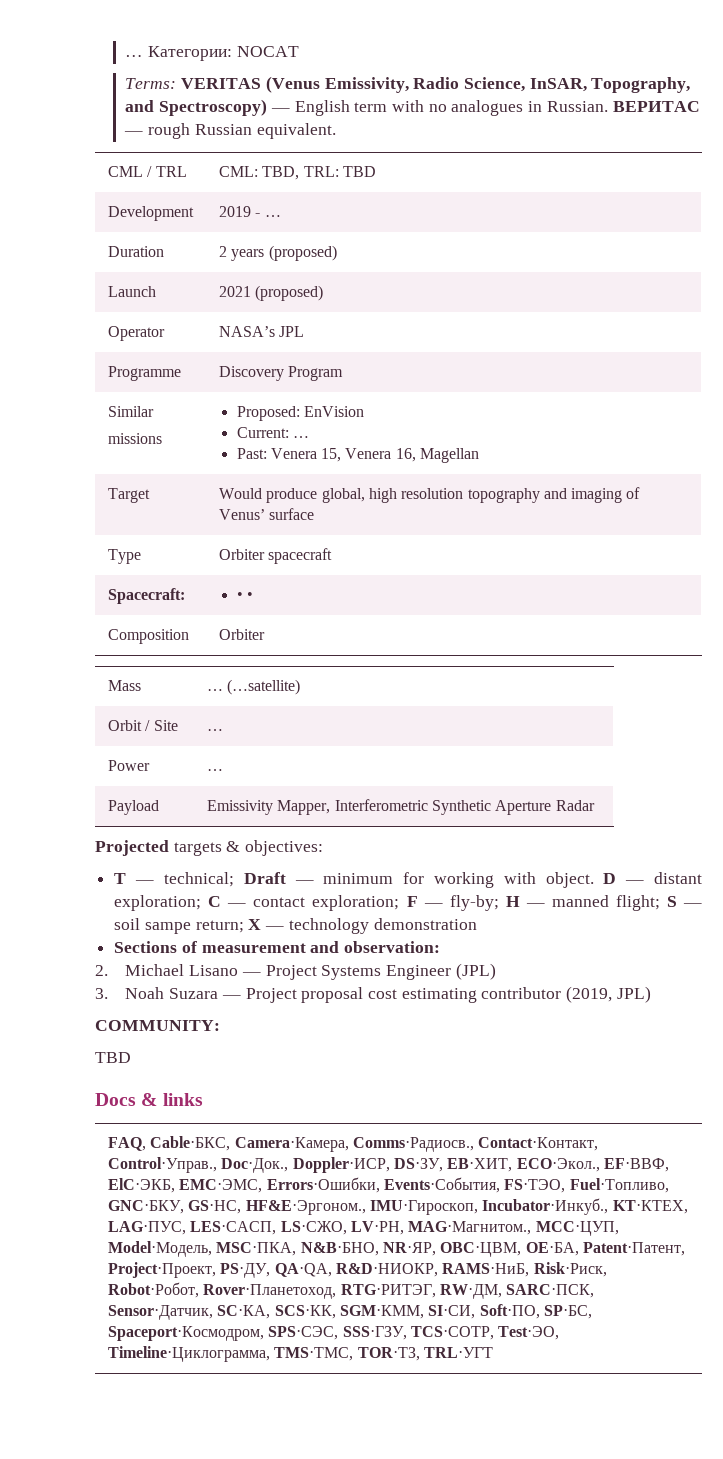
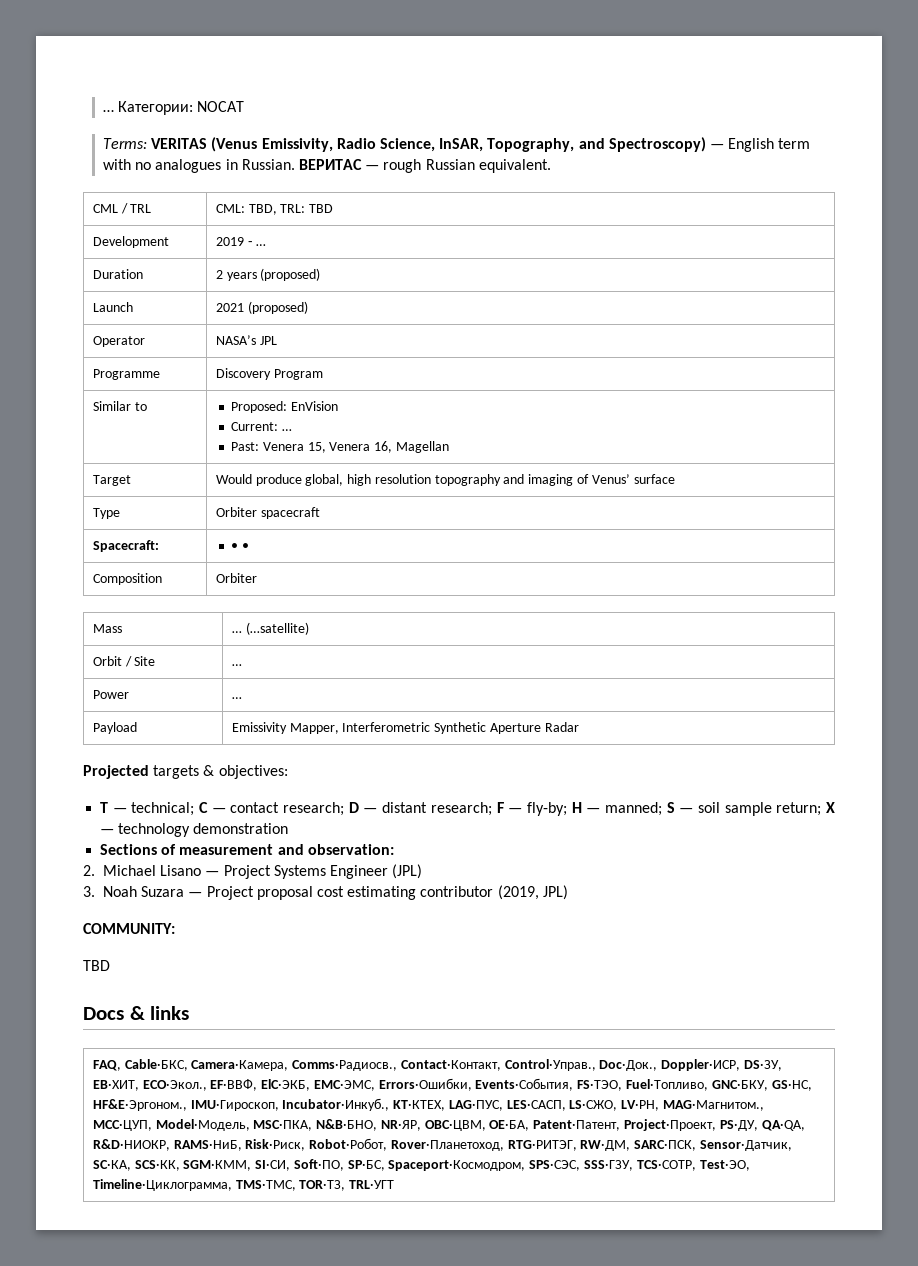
[107,433,162,444] // missions -> [134,402,147,411] to
[243,872,702,888] [114,895,400,911] Draft — minimum for working with object. D — distant exploration; C — contact exploration; -> [199,802,492,816] C — contact research; D — distant research;
[551,895,660,911] manned flight; -> [604,802,662,816] manned;
[144,922,191,934] sampe -> [724,802,772,816] sample

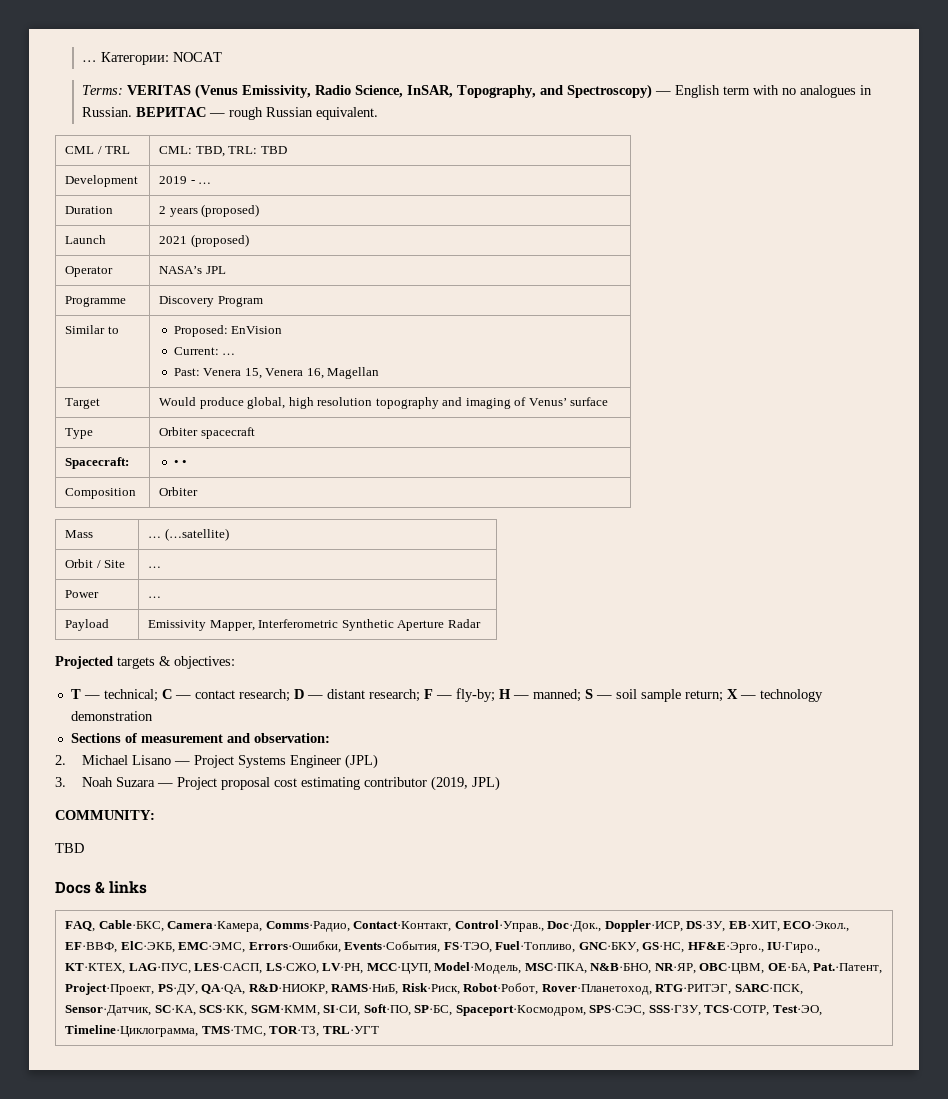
[292,1060,398,1071] Comms·Радиосв., -> [265,921,350,932] Comms·Радио,
[92,1098,390,1111] HF&E·Эргоном., IMU·Гироскоп, Incubator·Инкуб., -> [687,942,821,953] HF&E·Эрго., IU·Гиро.,
[662,1100,764,1111] MAG·Магнитом., -> (364, 968) none
[533,1120,621,1131] Patent·Патент, -> [813,963,883,974] Pat.·Патент,
[580,1140,631,1151] RW·ДМ, -> (732, 989) none

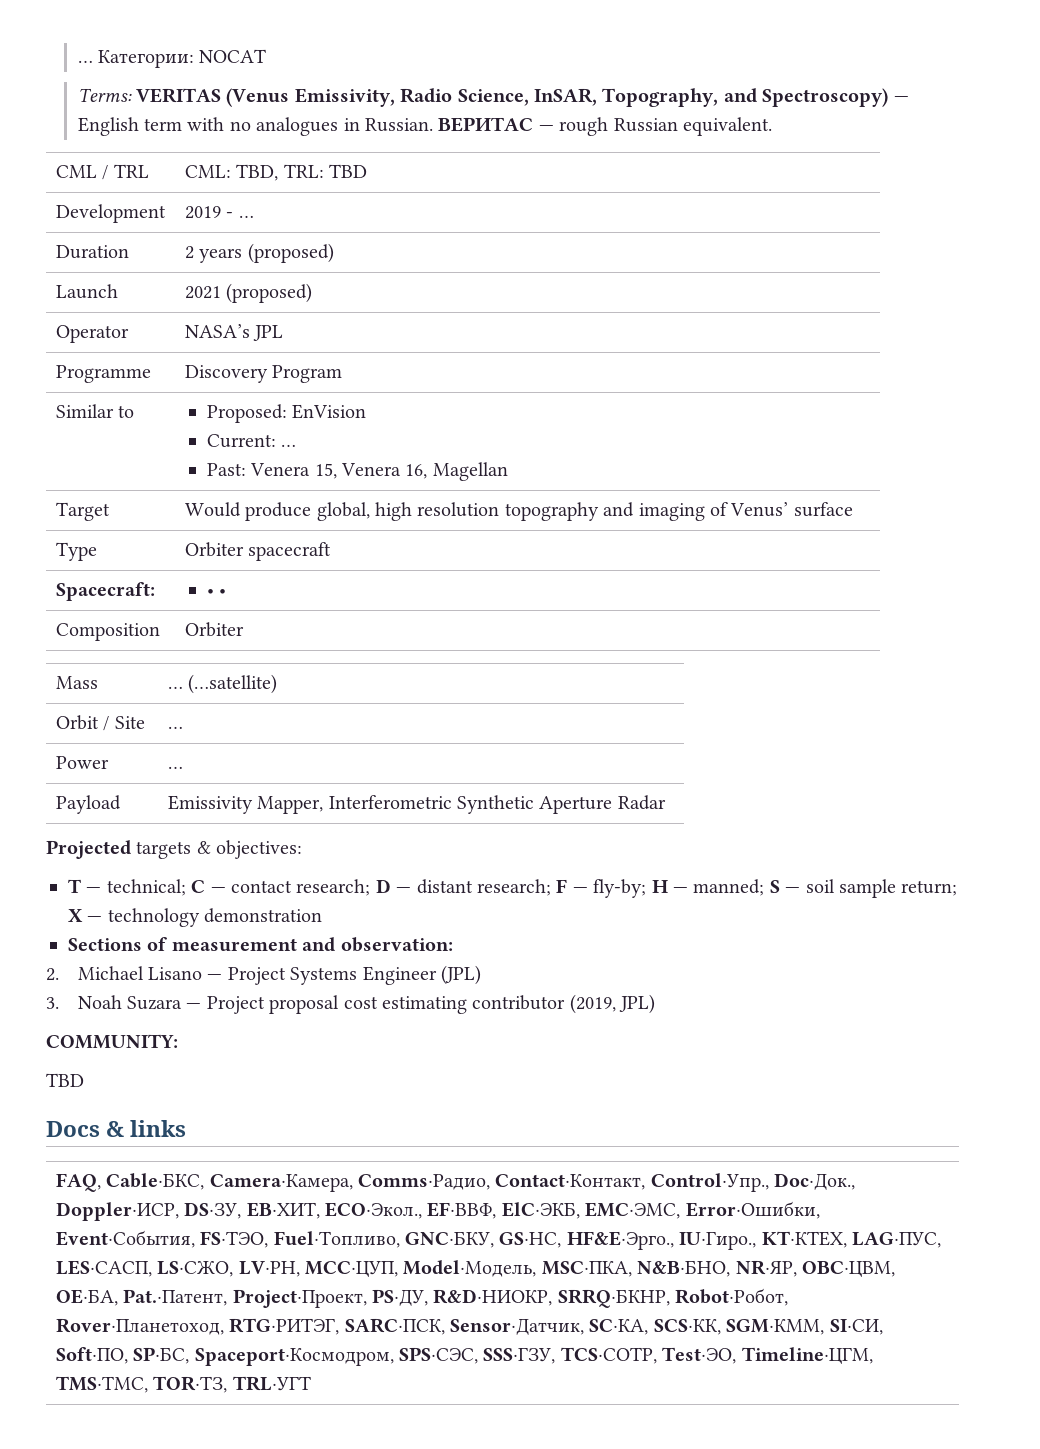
[454,920,544,932] Control·Управ., -> [650,1173,769,1192] Control·Упр.,
[248,941,441,953] Errors·Ошибки, Events·События, -> [685,1201,820,1219] [55,1230,195,1248] Error·Ошибки, Event·События,
[201,983,460,995] QA·QA, R&D·НИОКР, RAMS·НиБ, Risk·Риск, -> [433,1289,670,1308] R&D·НИОКР, SRRQ·БКНР,
[65,1025,199,1037] Timeline·Циклограмма, -> [741,1347,873,1364] Timeline·ЦГМ,

